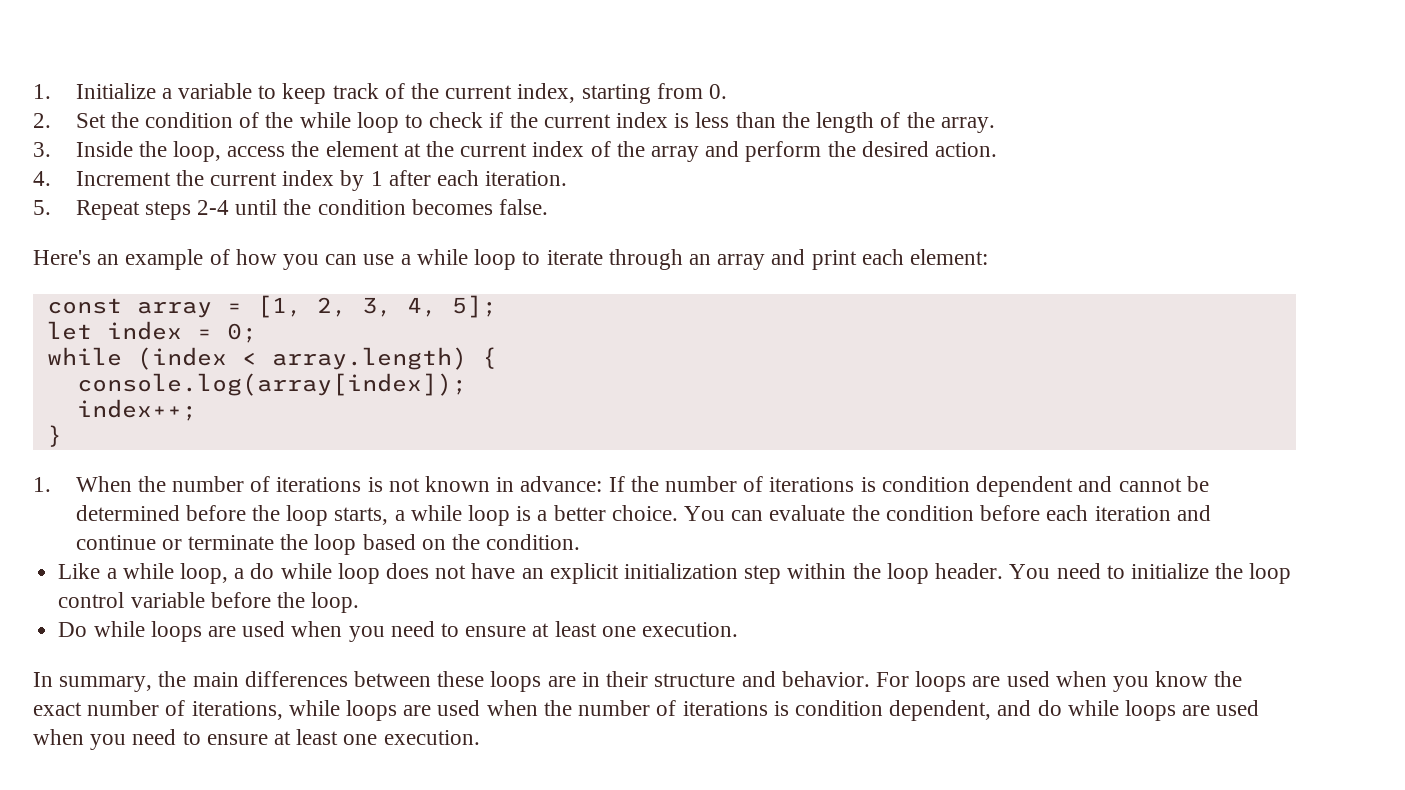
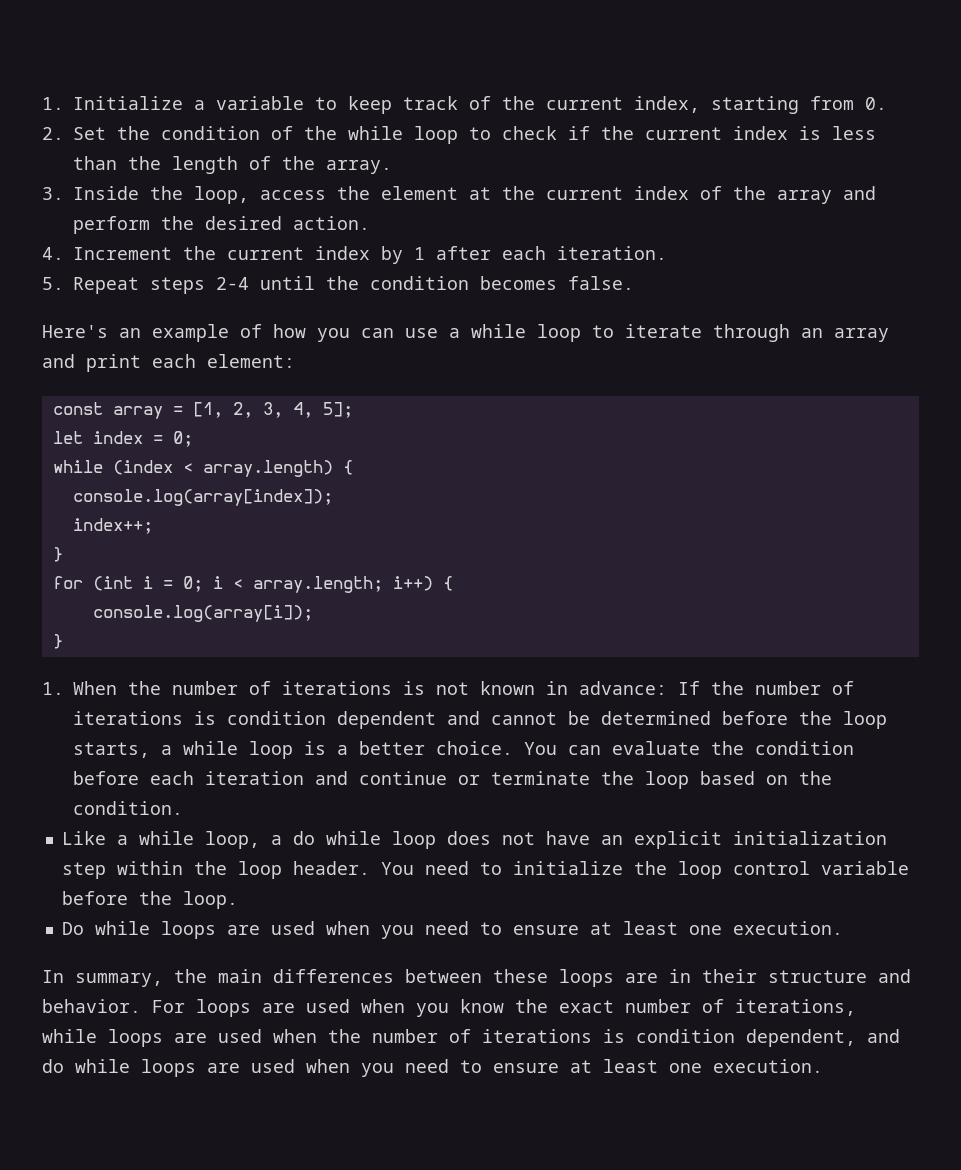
(62, 436) none -> [52,576,453,593] [92,605,313,622] [52,634,63,649] // for (int i = 0; i < array.length; i++) { // console.log(array[i]); // }

